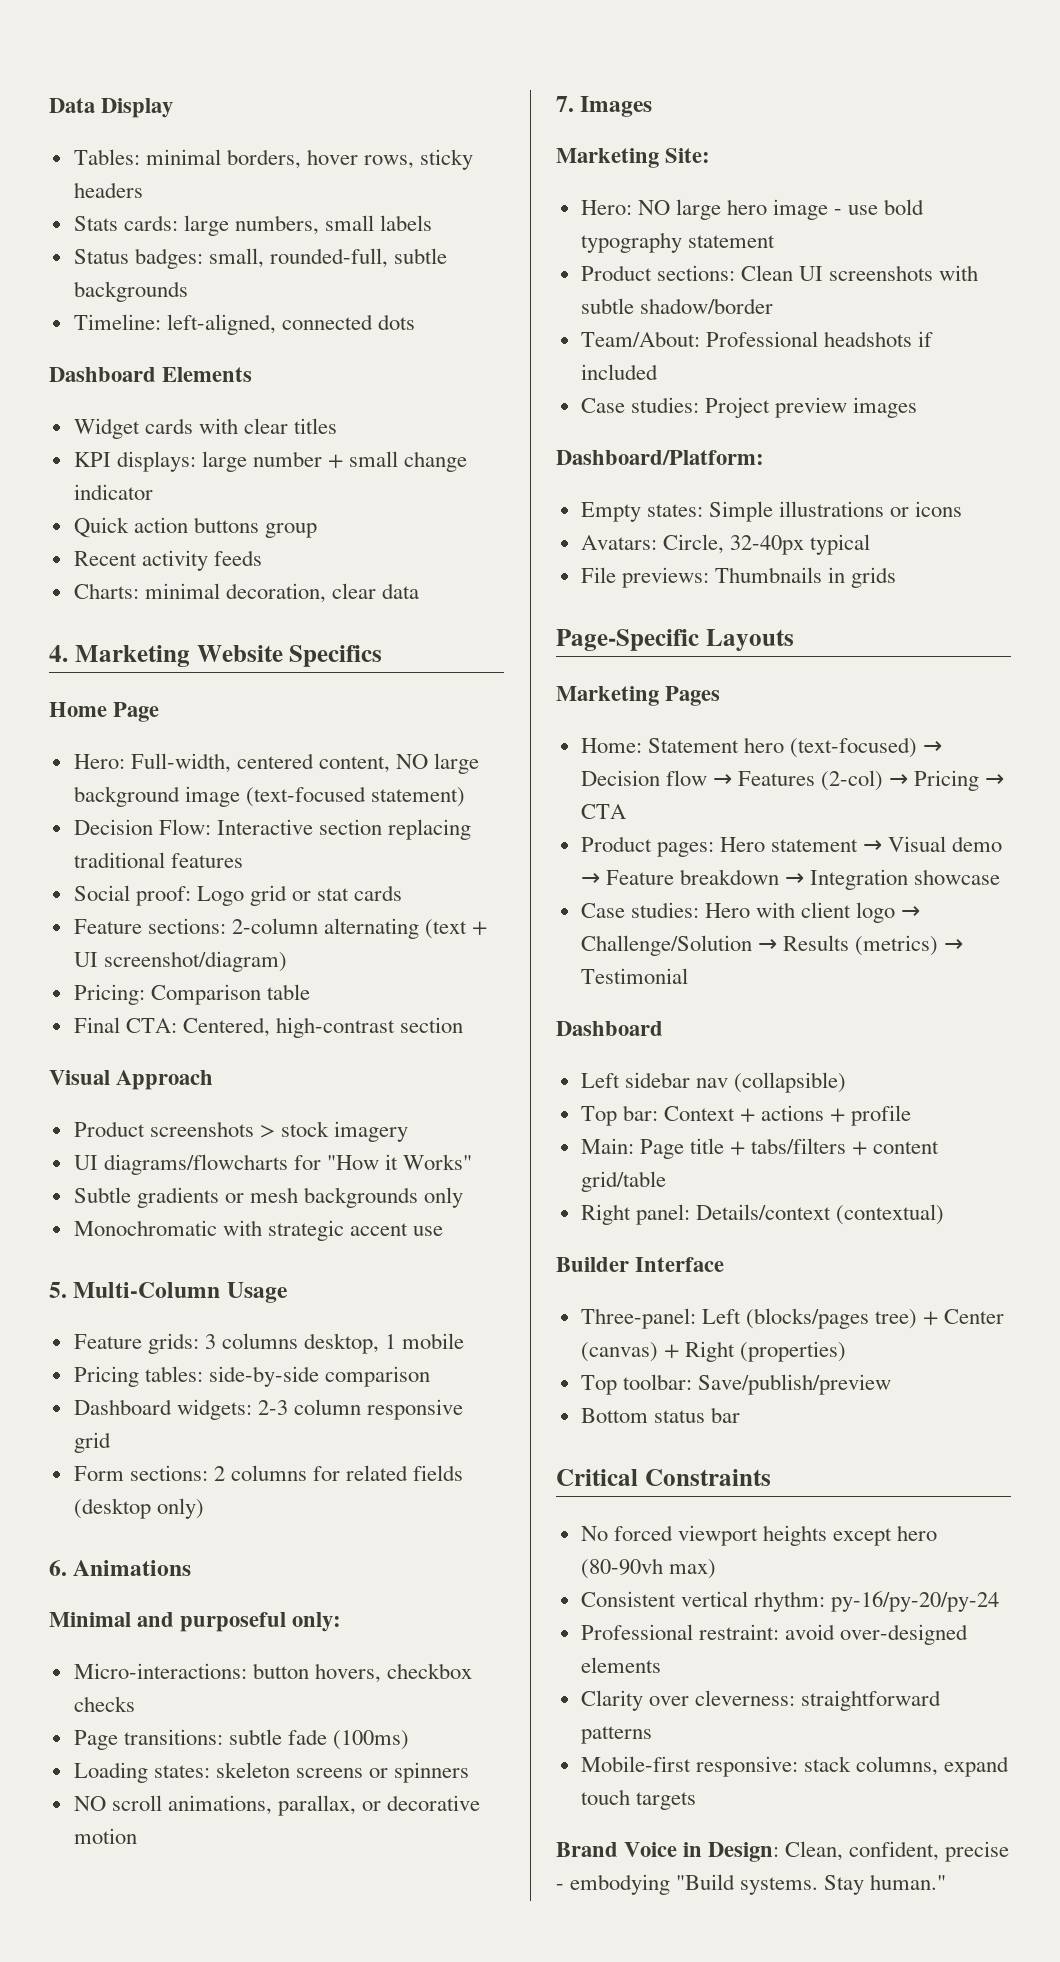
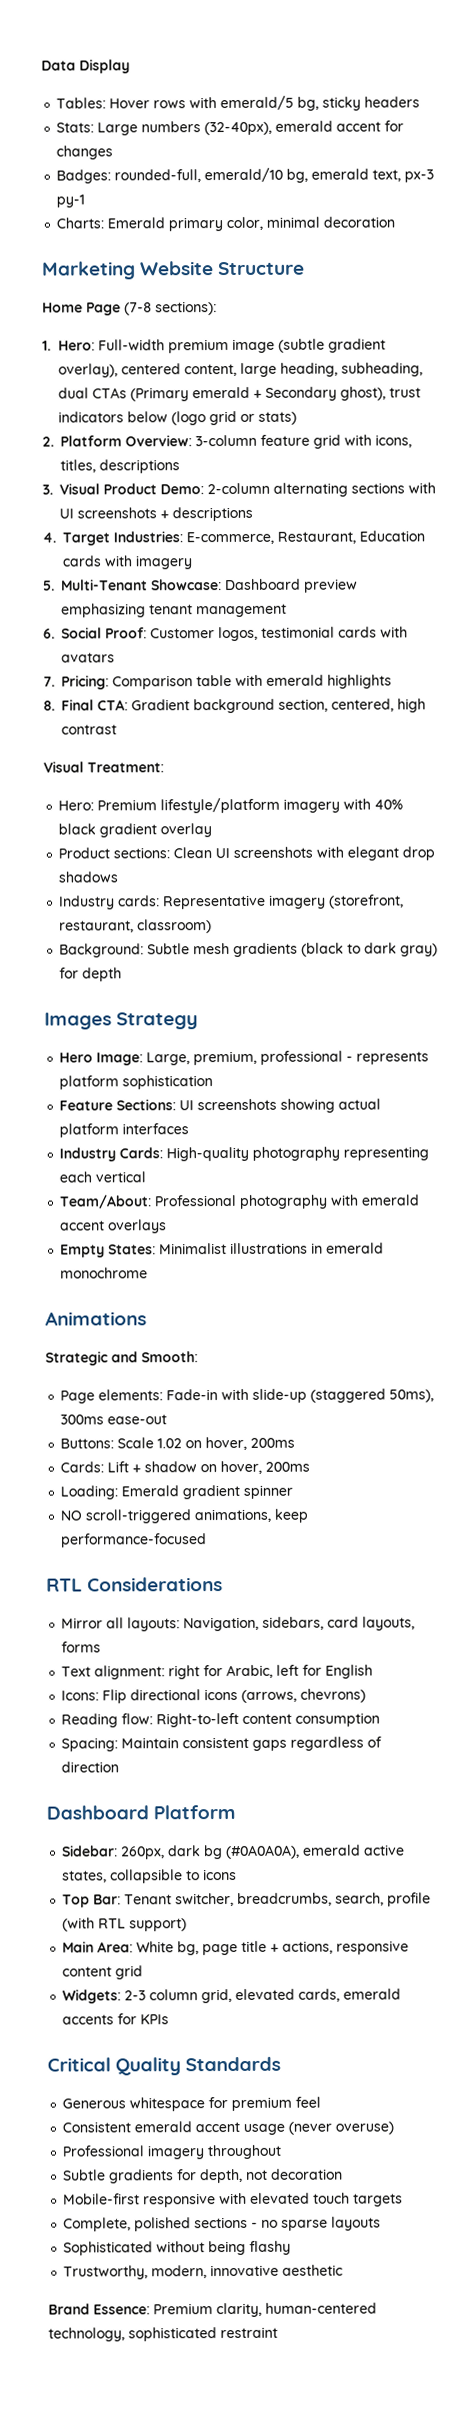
[145,149,474,170] [73,182,143,198] [73,215,433,236] [73,248,448,269] [73,281,188,302] [73,314,415,335] [49,367,253,382] [73,418,338,439] [73,451,468,472] [73,484,153,500] [73,517,317,538] [73,550,262,571] [73,583,420,603] [49,645,68,662] minimal borders, hover rows, sticky headers // Stats cards: large numbers, small labels // Status badges: small, rounded-full, subtle backgrounds // Timeline: left-aligned, connected dots // Dashboard Elements // Widget cards with clear titles // KPI displays: large number + small change indicator // Quick action buttons group // Recent activity feeds // Charts: minimal decoration, clear data // 4. -> [109,95,421,111] [56,120,405,136] [56,145,114,160] [56,167,435,184] [56,194,86,208] [56,216,396,232] Hover rows with emerald/5 bg, sticky headers // Stats: Large numbers (32-40px), emerald accent for changes // Badges: rounded-full, emerald/10 bg, emerald text, px-3 py-1 // Charts: Emerald primary color, minimal decoration //
[289,645,383,667] Specifics -> [218,261,306,276] Structure
[73,753,480,774] [73,786,465,807] [73,819,472,840] [73,852,243,868] [73,885,403,906] [73,918,488,939] [73,951,287,972] [73,984,310,1005] [73,1017,464,1038] [49,1070,214,1090] [73,1121,409,1142] [73,1154,473,1175] [73,1187,464,1208] [73,1220,444,1241] [49,1282,288,1303] [73,1333,465,1354] [73,1366,430,1387] [73,1399,464,1420] [73,1432,111,1453] [73,1465,464,1481] [73,1498,204,1519] [49,1560,192,1576] [49,1612,342,1632] [73,1663,472,1683] [73,1696,135,1712] [73,1729,410,1750] [73,1762,470,1783] [73,1795,481,1816] [73,1828,137,1844] [556,96,653,117] [556,148,711,168] [580,199,925,220] [580,232,775,253] // Hero: Full-width, centered content, NO large background image (text-focused statement) // Decision Flow: Interactive section replacing traditional features // Social proof: Logo grid or stat cards // Feature sections: 2-column alternating (text + UI screenshot/diagram) // Pricing: Comparison table // Final CTA: Centered, high-contrast section // Visual Approach // Product screenshots > stock imagery // UI diagrams/flowcharts for "How it Works" // Subtle gradients or mesh backgrounds only // Monochromatic with strategic accent use // 5. Multi-Column Usage // Feature grids: 3 columns desktop, 1 mobile // Pricing tables: side-by-side comparison // Dashboard widgets: 2-3 column responsive grid // Form sections: 2 columns for related fields (desktop only) // 6. Animations // Minimal and purposeful only: // Micro-interactions: button hovers, checkbox checks // Page transitions: subtle fade (100ms) // Loading states: skeleton screens or spinners // NO scroll animations, parallax, or decorative motion // 7. Images // Marketing Site: // Hero: NO large hero image - use bold typography statement -> [124,301,217,316] [42,338,386,354] [57,362,423,378] [57,386,421,402] [57,410,297,426] [42,434,412,449] [60,459,180,474] [42,482,436,497] [59,506,253,522] [42,530,425,546] [62,555,192,570] [43,578,358,593] [61,603,287,618] [43,626,408,642] [61,652,115,663] [43,674,392,690] [43,698,426,714] [61,724,117,735] [43,761,164,773] [58,797,404,814] [58,823,213,838] (7-8 sections): // 1. Hero: Full-width premium image (subtle gradient overlay), centered content, large heading, subheading, dual CTAs (Primary emerald + Secondary ghost), trust indicators below (logo grid or stats) // 2. Platform Overview: 3-column feature grid with icons, titles, descriptions // 3. Visual Product Demo: 2-column alternating sections with UI screenshots + descriptions // 4. Target Industries: E-commerce, Restaurant, Education cards with imagery // 5. Multi-Tenant Showcase: Dashboard preview emphasizing tenant management // 6. Social Proof: Customer logos, testimonial cards with avatars // 7. Pricing: Comparison table with emerald highlights // 8. Final CTA: Gradient background section, centered, high contrast // Visual Treatment: // Hero: Premium lifestyle/platform imagery with 40% black gradient overlay
[580,298,773,314] [580,331,933,347] [580,364,658,380] [580,397,918,418] [556,450,764,465] [580,501,963,522] [580,534,870,555] [580,567,897,588] [556,629,794,651] [556,686,721,706] [580,737,943,758] [580,770,1005,791] [580,804,626,819] [580,836,1003,857] [580,869,1001,890] [580,902,921,923] [580,935,964,956] [580,968,688,984] [556,1021,663,1036] [580,1072,846,1093] [580,1105,912,1126] [580,1138,940,1159] [580,1171,666,1192] [580,1204,944,1225] [556,1257,725,1272] [580,1308,1005,1329] [580,1341,846,1362] [580,1374,891,1395] [580,1407,740,1423] [556,1469,771,1486] [580,1525,938,1546] [580,1558,716,1579] [580,1591,999,1612] [580,1624,968,1645] [580,1657,661,1673] [580,1690,941,1711] [580,1726,652,1744] [580,1756,1010,1777] [580,1789,696,1810] [556,1841,1010,1862] [556,1874,947,1895] subtle shadow/border // Team/About: Professional headshots if included // Case studies: Project preview images // Dashboard/Platform: // Empty states: Simple illustrations or icons // Avatars: Circle, 32-40px typical // File previews: Thumbnails in grids // Page-Specific Layouts // Marketing Pages // Home: Statement hero (text-focused) → Decision flow → Features (2-col) → Pricing → CTA // Product pages: Hero statement → Visual demo → Feature breakdown → Integration showcase // Case studies: Hero with client logo → Challenge/Solution → Results (metrics) → Testimonial // Dashboard // Left sidebar nav (collapsible) // Top bar: Context + actions + profile // Main: Page title + tabs/filters + content grid/table // Right panel: Details/context (contextual) // Builder Interface // Three-panel: Left (blocks/pages tree) + Center (canvas) + Right (properties) // Top toolbar: Save/publish/preview // Bottom status bar // Critical Constraints // No forced viewport heights except hero (80-90vh max) // Consistent vertical rhythm: py-16/py-20/py-24 // Professional restraint: avoid over-designed elements // Clarity over cleverness: straightforward patterns // Mobile-first responsive: stack columns, expand touch targets // Brand Voice in Design: Clean, confident, precise - embodying "Build systems. Stay human." -> [347,846,436,861] [58,871,119,883] [59,894,405,910] [59,919,213,934] [59,942,439,958] [59,967,123,982] [44,1012,199,1030] [59,1050,430,1066] [59,1075,214,1090] [59,1098,382,1113] [59,1123,190,1138] [59,1146,430,1162] [59,1171,147,1183] [59,1194,420,1209] [60,1219,168,1234] [60,1242,385,1258] [60,1267,149,1279] [45,1311,147,1326] [45,1351,198,1366] [60,1388,435,1404] [60,1414,168,1425] [60,1436,296,1451] [60,1460,311,1475] [60,1484,294,1500] [60,1508,309,1524] [61,1533,208,1548] [46,1577,224,1592] [61,1616,416,1632] [61,1641,102,1653] [61,1664,374,1680] [61,1688,367,1704] [61,1712,381,1728] [61,1736,383,1752] [61,1761,120,1773] [46,1805,237,1820] [62,1844,406,1860] [62,1869,238,1884] [62,1892,432,1908] [62,1917,188,1932] [62,1940,410,1956] [62,1965,144,1980] [62,1988,402,2004] [62,2013,170,2025] [47,2056,282,2076] [62,2096,322,2112] [62,2121,395,2135] [62,2144,282,2160] [63,2168,344,2184] [63,2192,404,2208] [63,2216,382,2232] [63,2240,292,2256] [63,2264,344,2280] [48,2302,377,2318] [48,2326,278,2342] elegant drop shadows // Industry cards: Representative imagery (storefront, restaurant, classroom) // Background: Subtle mesh gradients (black to dark gray) for depth // Images Strategy // Hero Image: Large, premium, professional - represents platform sophistication // Feature Sections: UI screenshots showing actual platform interfaces // Industry Cards: High-quality photography representing each vertical // Team/About: Professional photography with emerald accent overlays // Empty States: Minimalist illustrations in emerald monochrome // Animations // Strategic and Smooth: // Page elements: Fade-in with slide-up (staggered 50ms), 300ms ease-out // Buttons: Scale 1.02 on hover, 200ms // Cards: Lift + shadow on hover, 200ms // Loading: Emerald gradient spinner // NO scroll-triggered animations, keep performance-focused // RTL Considerations // Mirror all layouts: Navigation, sidebars, card layouts, forms // Text alignment: right for Arabic, left for English // Icons: Flip directional icons (arrows, chevrons) // Reading flow: Right-to-left content consumption // Spacing: Maintain consistent gaps regardless of direction // Dashboard Platform // Sidebar: 260px, dark bg (#0A0A0A), emerald active states, collapsible to icons // Top Bar: Tenant switcher, breadcrumbs, search, profile (with RTL support) // Main Area: White bg, page title + actions, responsive content grid // Widgets: 2-3 column grid, elevated cards, emerald accents for KPIs // Critical Quality Standards // Generous whitespace for premium feel // Consistent emerald accent usage (never overuse) // Professional imagery throughout // Subtle gradients for depth, not decoration // Mobile-first responsive with elevated touch targets // Complete, polished sections - no sparse layouts // Sophisticated without being flashy // Trustworthy, modern, innovative aesthetic // Brand Essence: Premium clarity, human-centered technology, sophisticated restraint

